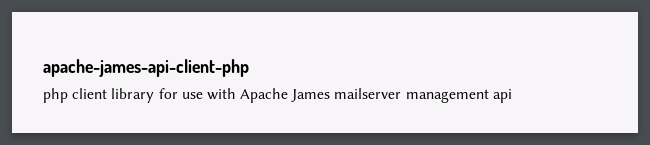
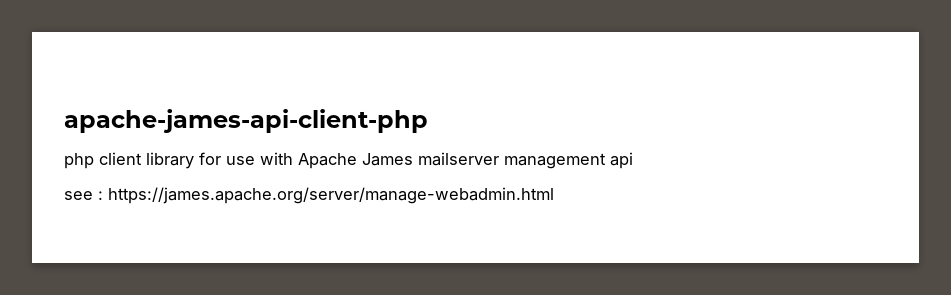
(512, 96) none -> [64,187,554,204] // see : https://james.apache.org/server/manage-webadmin.html

